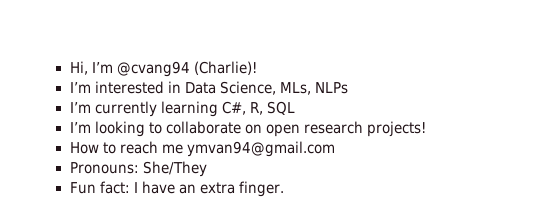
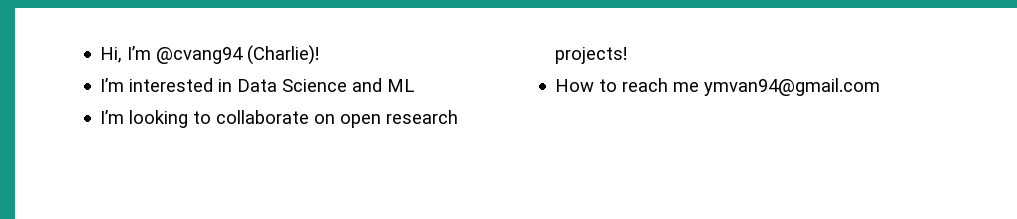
[219,81,348,95] [69,101,295,117] Science, MLs, NLPs // I’m currently learning C#, R, SQL -> [282,78,415,92] Science and ML
[69,161,207,177] [69,181,284,197] // Pronouns: She/They // Fun fact: I have an extra finger. -> (881, 87) none

